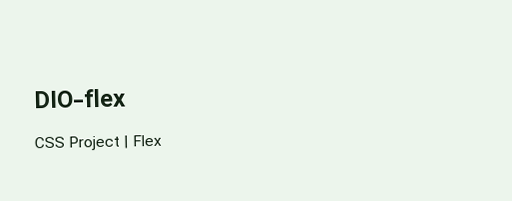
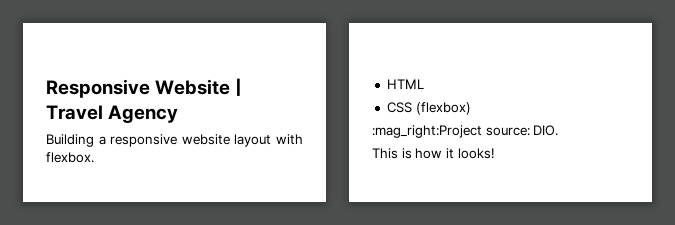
[33,88,127,109] [34,134,162,151] DIO-flex // CSS Project | Flex -> [46,78,243,98] [46,105,179,123] [46,134,303,147] [46,152,94,163] [386,79,424,89] [386,102,471,115] [372,125,559,138] [372,148,494,159] Responsive Website | Travel Agency // Building a responsive website layout with flexbox. // HTML // CSS (flexbox) // :mag_right:Project source: DIO. // This is how it looks!

